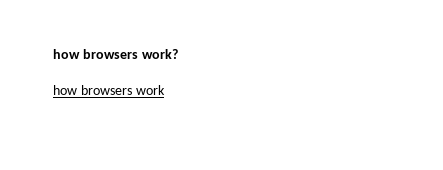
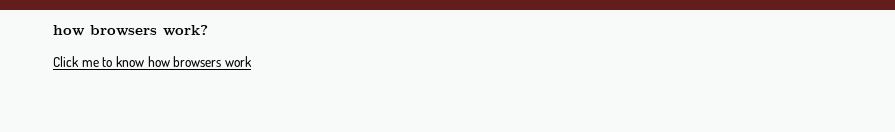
(178, 54) none -> [53,56,144,67] Click me to know

